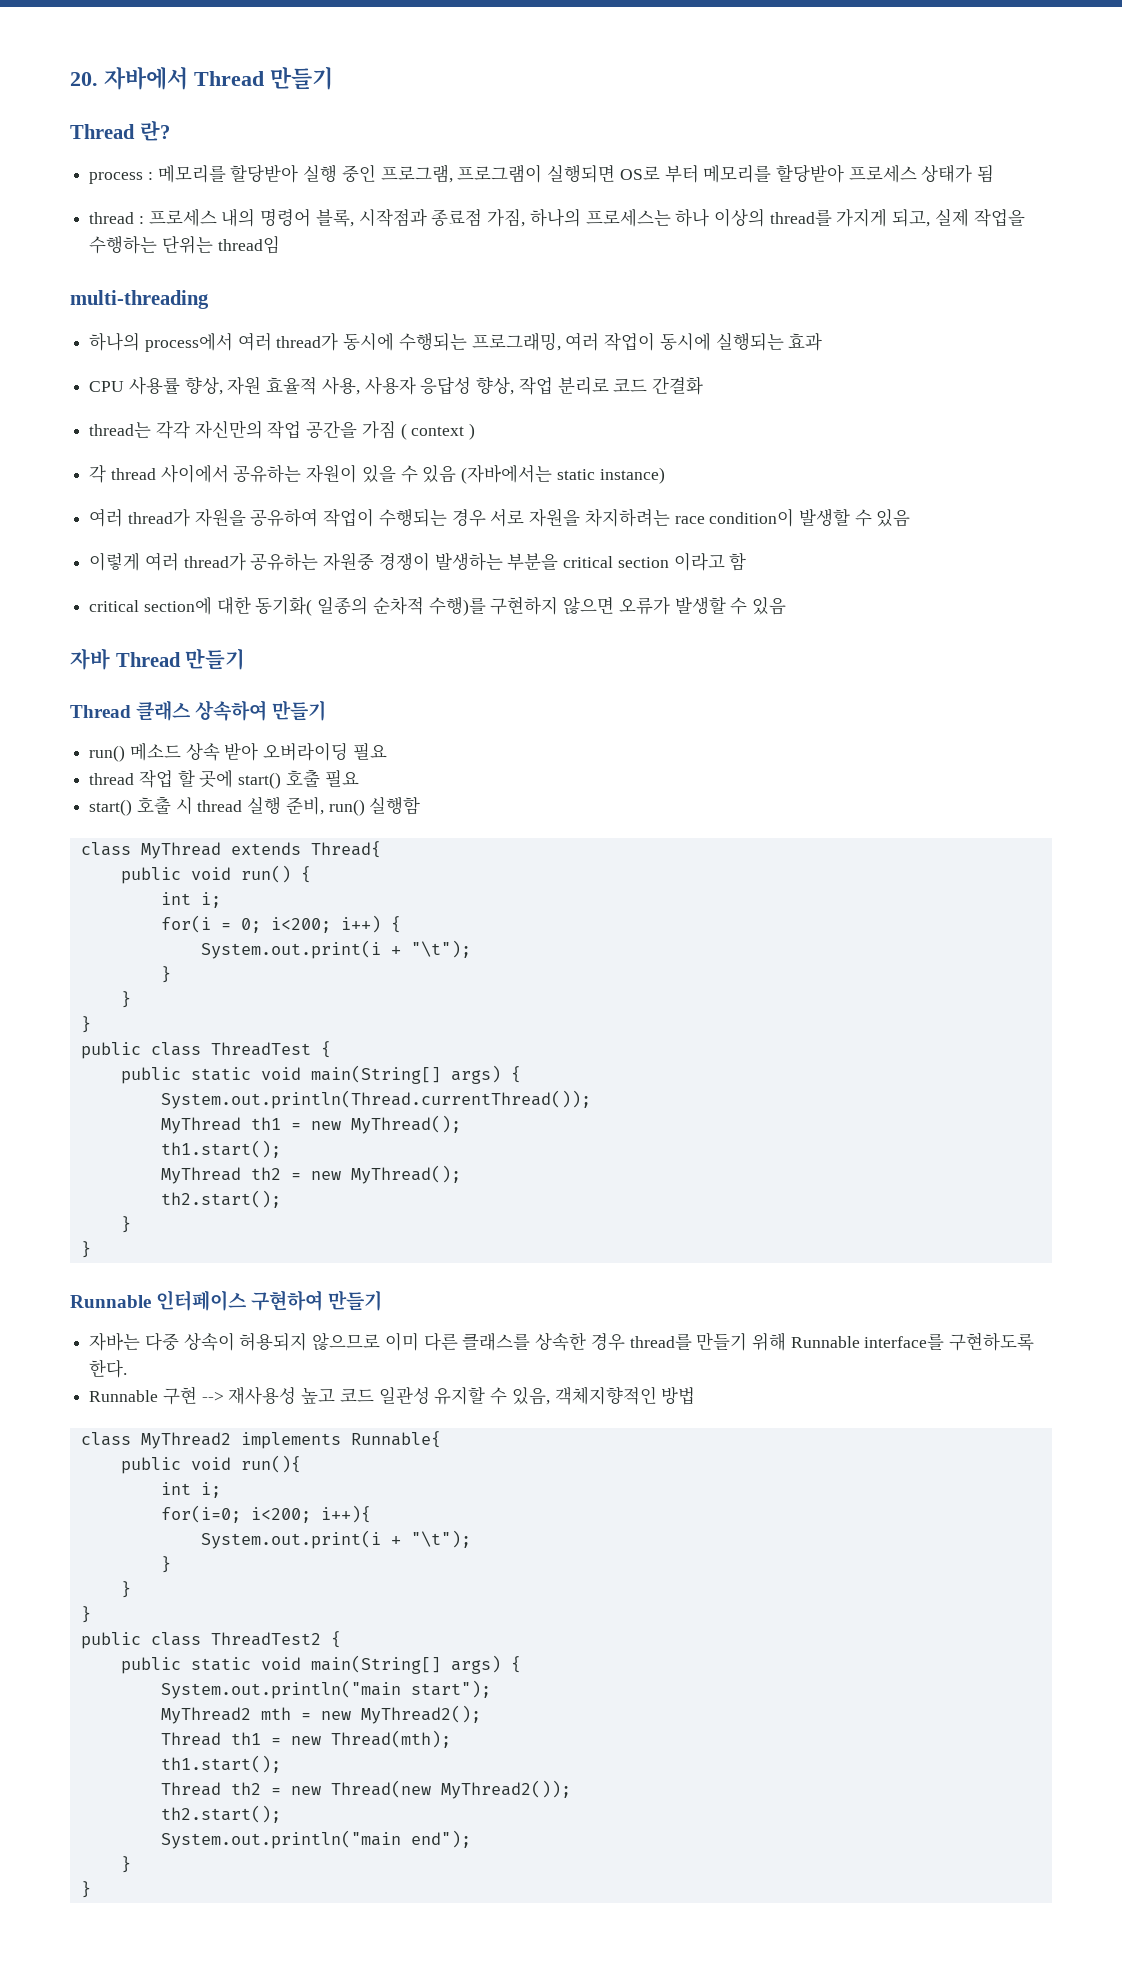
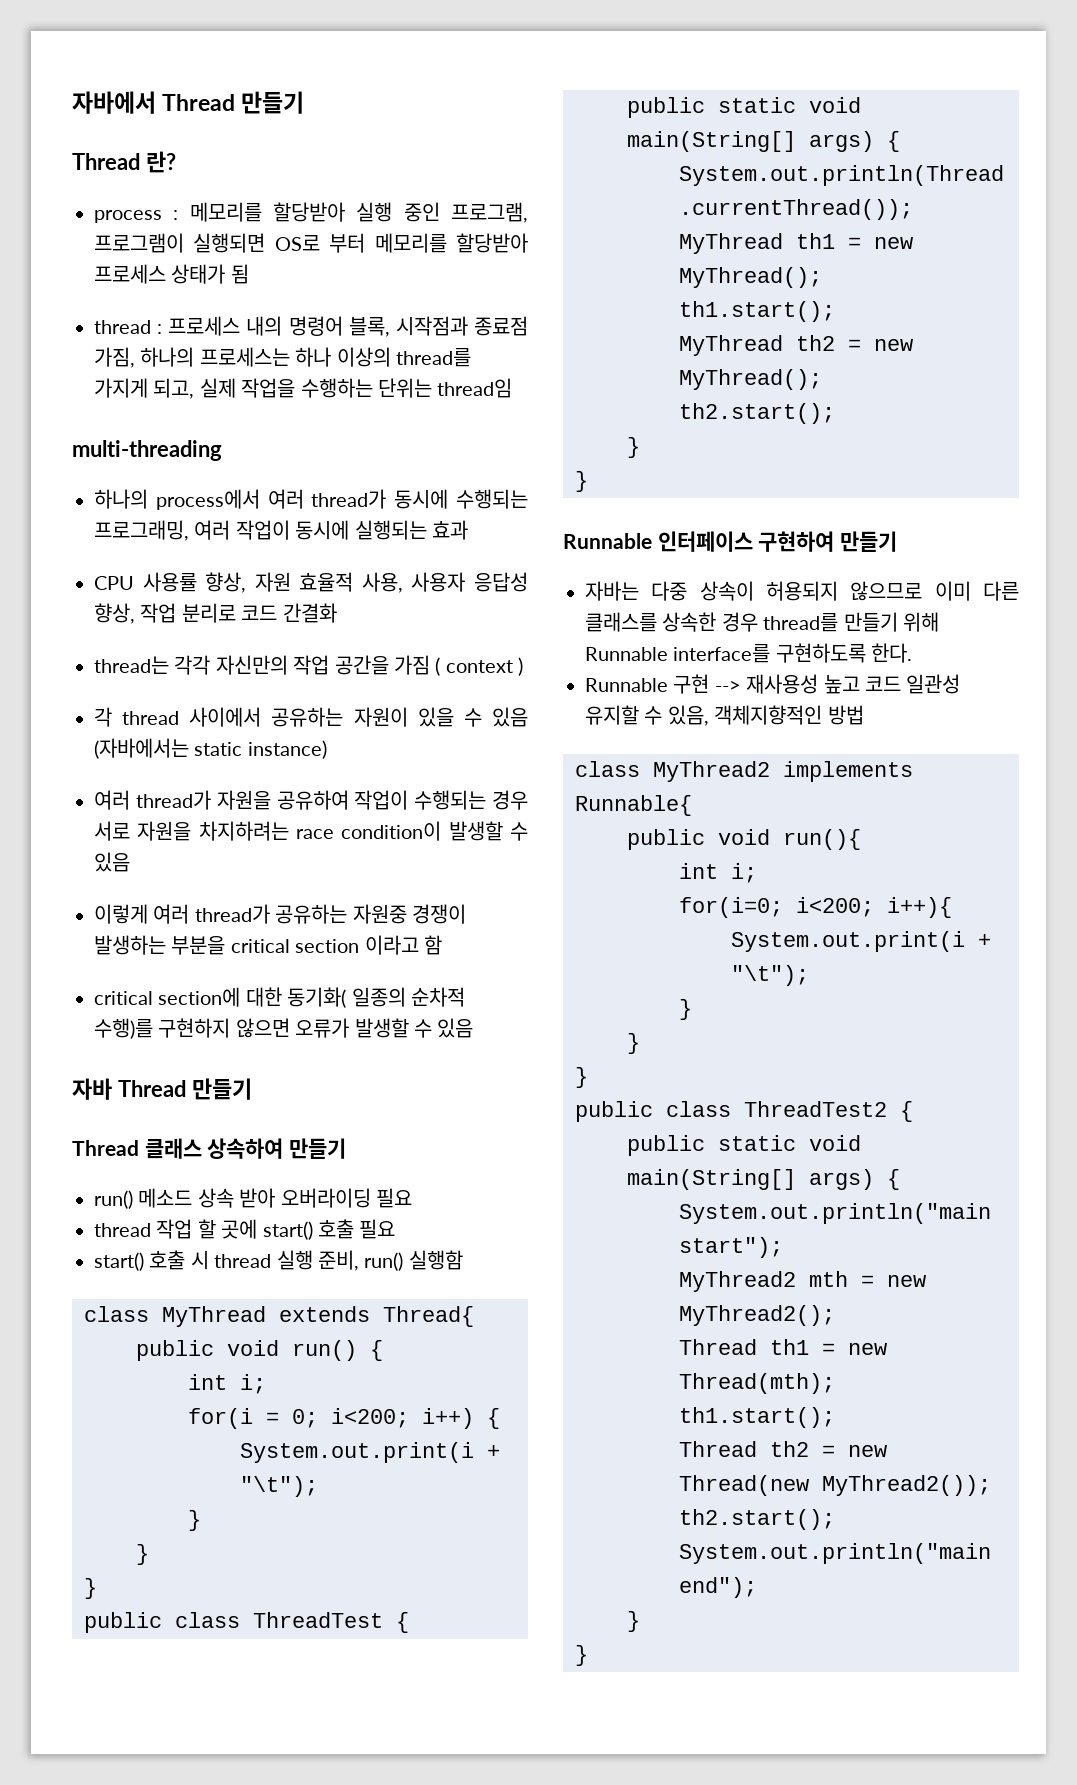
[70,72,98,86] 20. -> (72, 102) none

